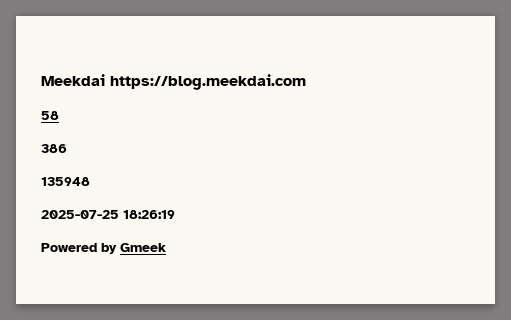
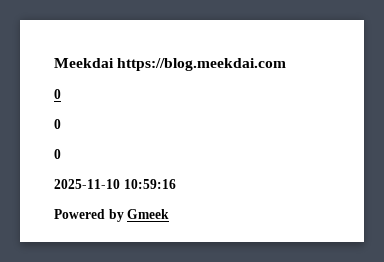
[41,111,59,120] [41,144,67,153] [41,177,90,186] [41,210,175,219] 58 // 386 // 135948 // 2025-07-25 18:26:19 -> [54,89,61,99] [54,119,61,129] [54,149,61,159] [54,179,176,189] 0 // 0 // 0 // 2025-11-10 10:59:16

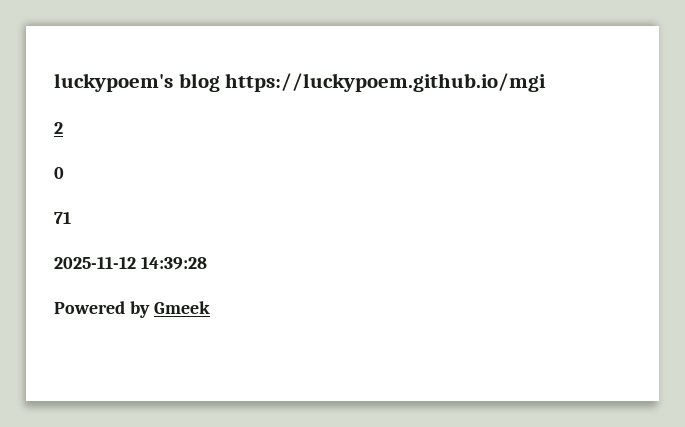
[54,58,287,71] [54,89,61,99] [54,119,61,129] [54,149,61,159] [54,179,176,189] Meekdai https://blog.meekdai.com // 0 // 0 // 0 // 2025-11-10 10:59:16 -> [54,73,547,92] [54,122,63,134] [54,167,64,179] [54,211,71,224] [54,256,207,270] luckypoem's blog https://luckypoem.github.io/mgi // 2 // 0 // 71 // 2025-11-12 14:39:28

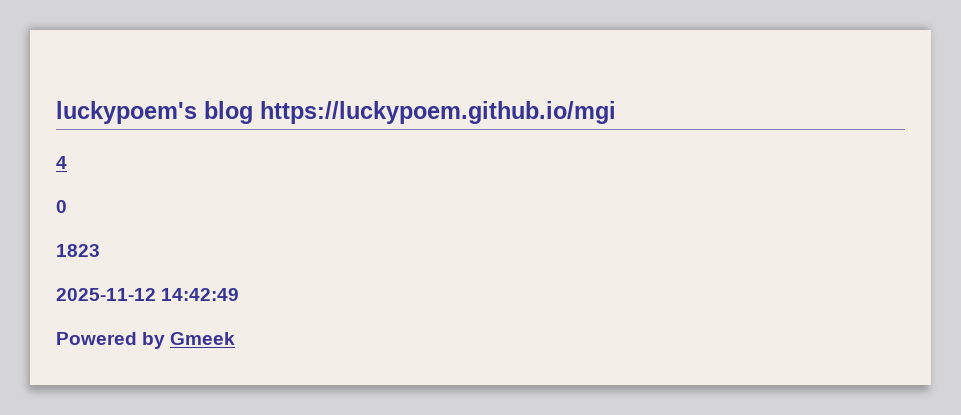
[54,122,63,134] 2 -> [56,156,67,169] 4
[54,211,71,224] 71 -> [56,244,100,257] 1823
[140,256,207,270] 14:39:28 -> [161,288,240,301] 14:42:49

